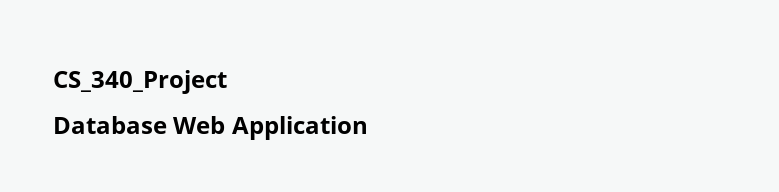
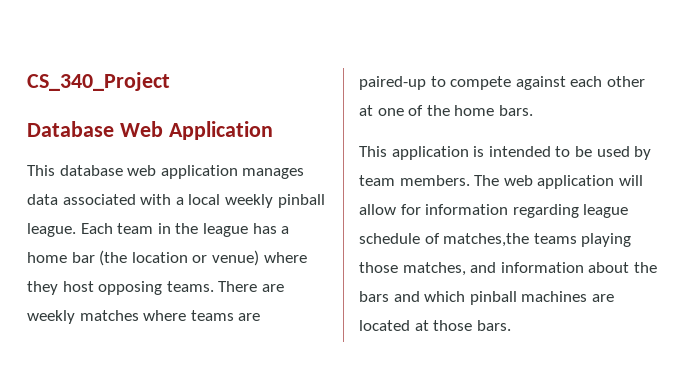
(368, 128) none -> [27,165,305,179] [27,194,325,208] [27,223,290,237] [27,250,307,266] [27,281,284,295] [27,310,261,324] [359,76,645,90] [359,105,533,116] [359,146,652,160] [359,175,643,189] [359,204,629,218] [359,233,632,247] [359,262,657,276] [359,291,614,305] [359,320,511,331] // This database web application manages data associated with a local weekly pinball league. Each team in the league has a home bar (the location or venue) where they host opposing teams. There are weekly matches where teams are paired-up to compete against each other at one of the home bars. // This application is intended to be used by team members. The web application will allow for information regarding league schedule of matches,the teams playing those matches, and information about the bars and which pinball machines are located at those bars.

